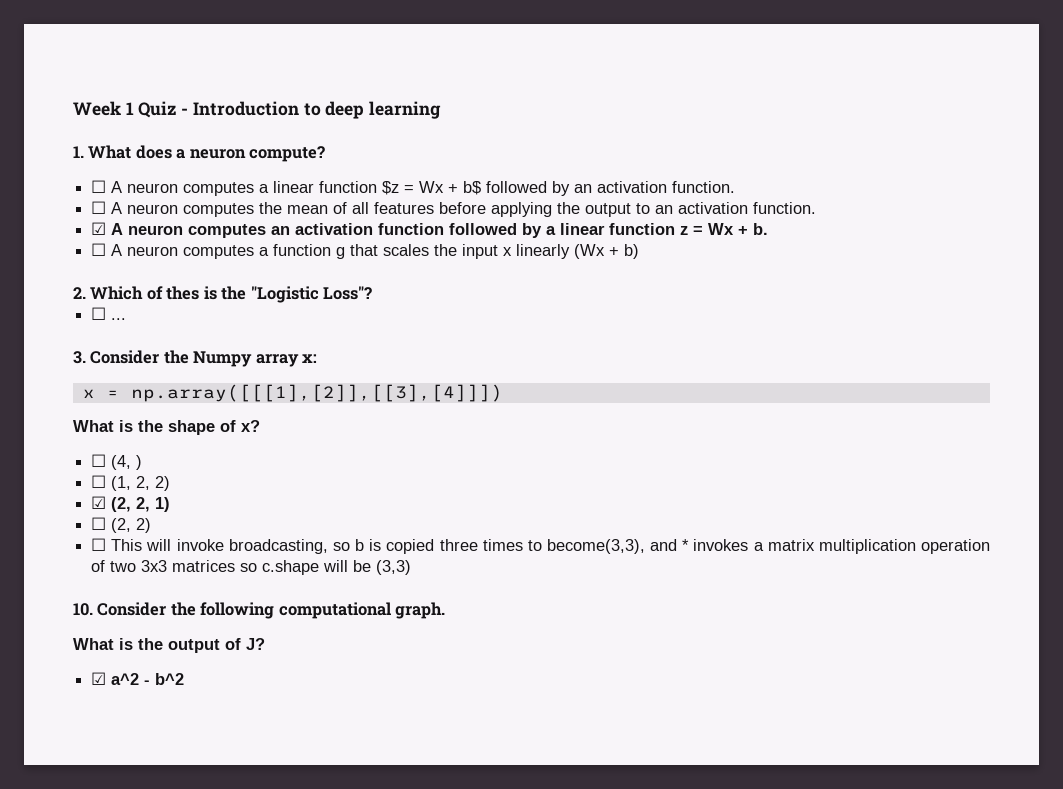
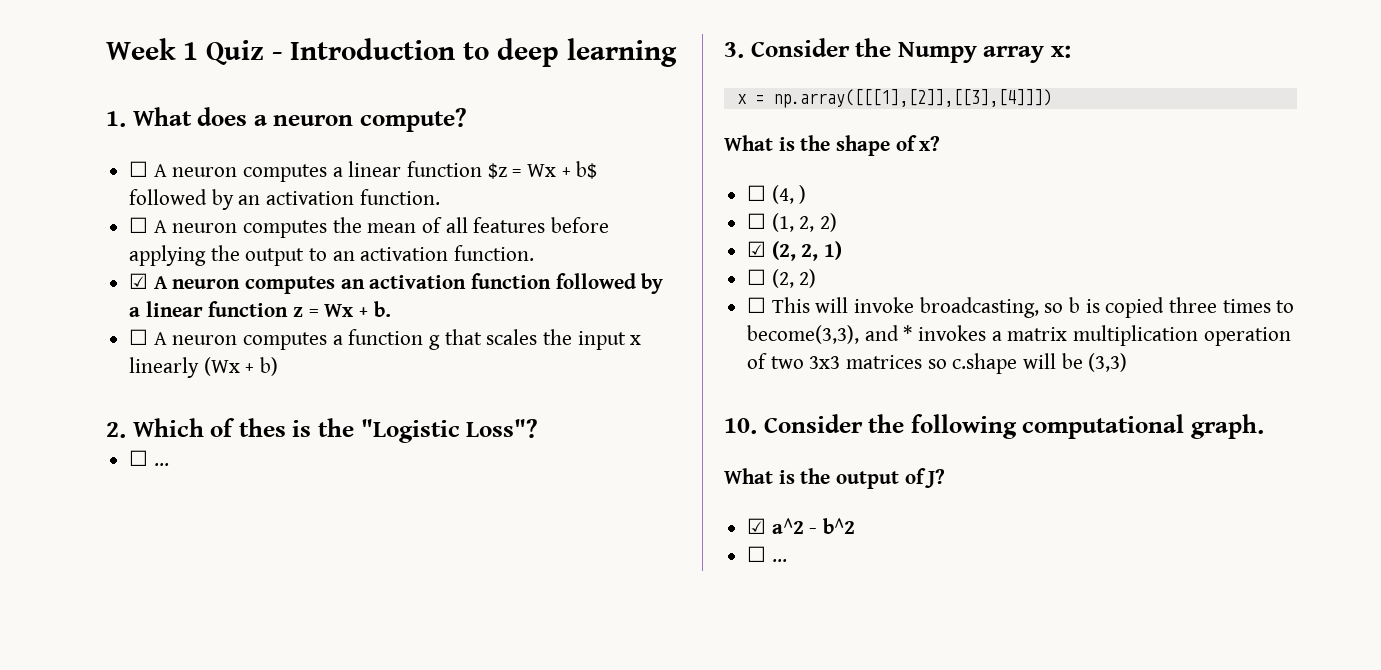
(185, 679) none -> [747,546,787,562] // ☐ ...

